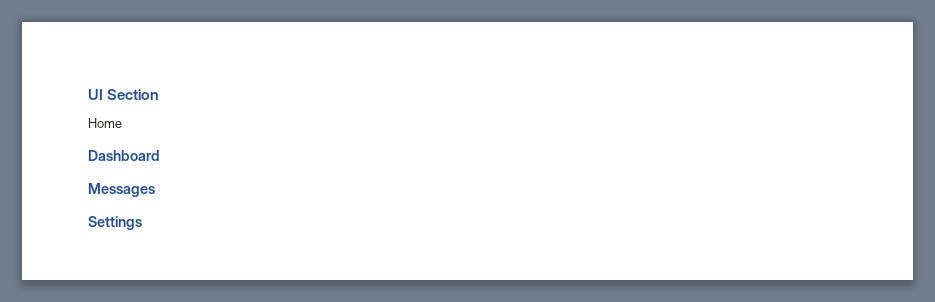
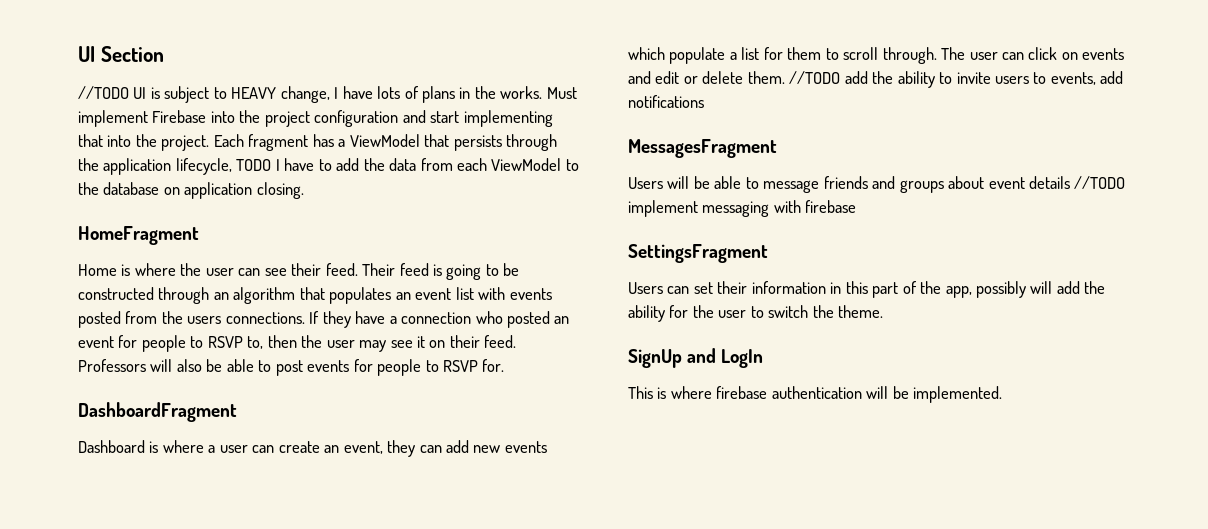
[88,118,122,128] [88,150,160,161] [88,183,155,197] [88,216,142,230] Home // Dashboard // Messages // Settings -> [78,86,577,103] [78,110,553,127] [78,134,558,151] [78,158,579,175] [78,182,304,199] [78,226,199,245] [78,263,520,280] [78,287,552,304] [78,311,570,328] [78,335,517,352] [78,359,505,376] [78,402,237,422] [78,440,547,457] [628,47,1125,64] [628,71,1124,88] [628,95,704,108] [628,139,777,158] [628,176,1126,193] [628,200,857,217] [628,244,768,263] [628,281,1106,298] [628,305,884,322] [628,348,764,368] [628,386,1003,403] //TODO UI is subject to HEAVY change, I have lots of plans in the works. Must implement Firebase into the project configuration and start implementing that into the project. Each fragment has a ViewModel that persists through the application lifecycle, TODO I have to add the data from each ViewModel to the database on application closing. // HomeFragment // Home is where the user can see their feed. Their feed is going to be constructed through an algorithm that populates an event list with events posted from the users connections. If they have a connection who posted an event for people to RSVP to, then the user may see it on their feed. Professors will also be able to post events for people to RSVP for. // DashboardFragment // Dashboard is where a user can create an event, they can add new events which populate a list for them to scroll through. The user can click on events and edit or delete them. //TODO add the ability to invite users to events, add notifications // MessagesFragment // Users will be able to message friends and groups about event details //TODO implement messaging with firebase // SettingsFragment // Users can set their information in this part of the app, possibly will add the ability for the user to switch the theme. // SignUp and LogIn // This is where firebase authentication will be implemented.

